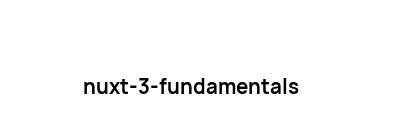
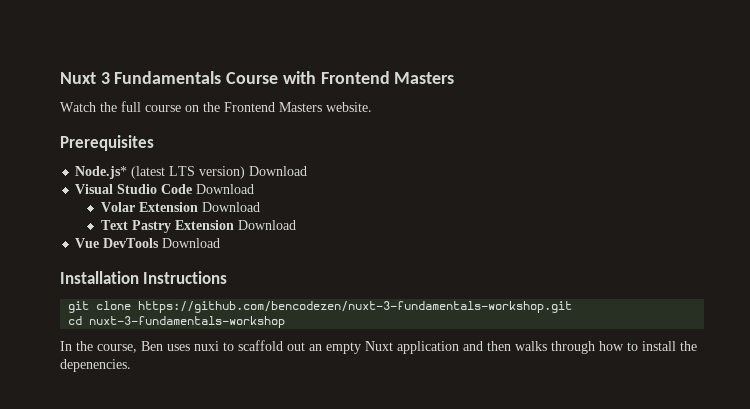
[83,78,299,94] nuxt-3-fundamentals -> [60,71,455,84] [60,101,372,112] [60,135,154,151] [75,166,308,179] [75,184,255,194] [100,202,260,212] [100,220,296,233] [75,238,221,248] [60,271,228,284] [68,301,573,313] [68,316,286,328] [60,340,697,354] [60,359,131,372] Nuxt 3 Fundamentals Course with Frontend Masters // Watch the full course on the Frontend Masters website. // Prerequisites // Node.js* (latest LTS version) Download // Visual Studio Code Download // Volar Extension Download // Text Pastry Extension Download // Vue DevTools Download // Installation Instructions // git clone https://github.com/bencodezen/nuxt-3-fundamentals-workshop.git // cd nuxt-3-fundamentals-workshop // In the course, Ben uses nuxi to scaffold out an empty Nuxt application and then walks through how to install the depenencies.

